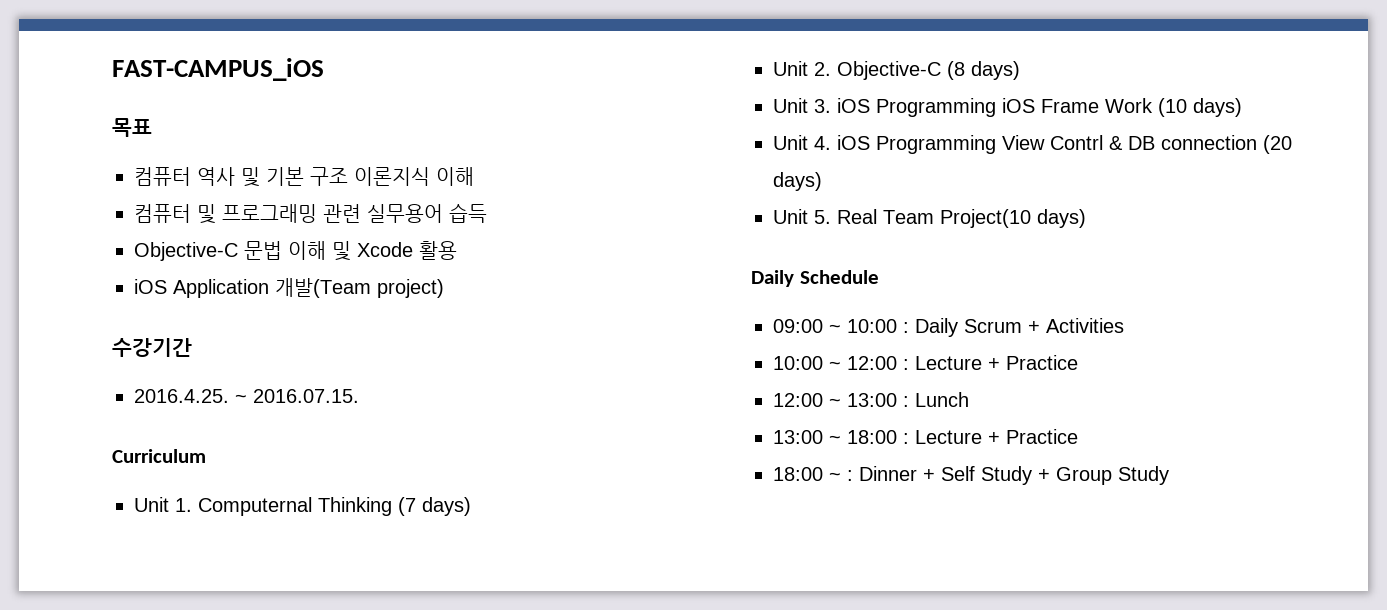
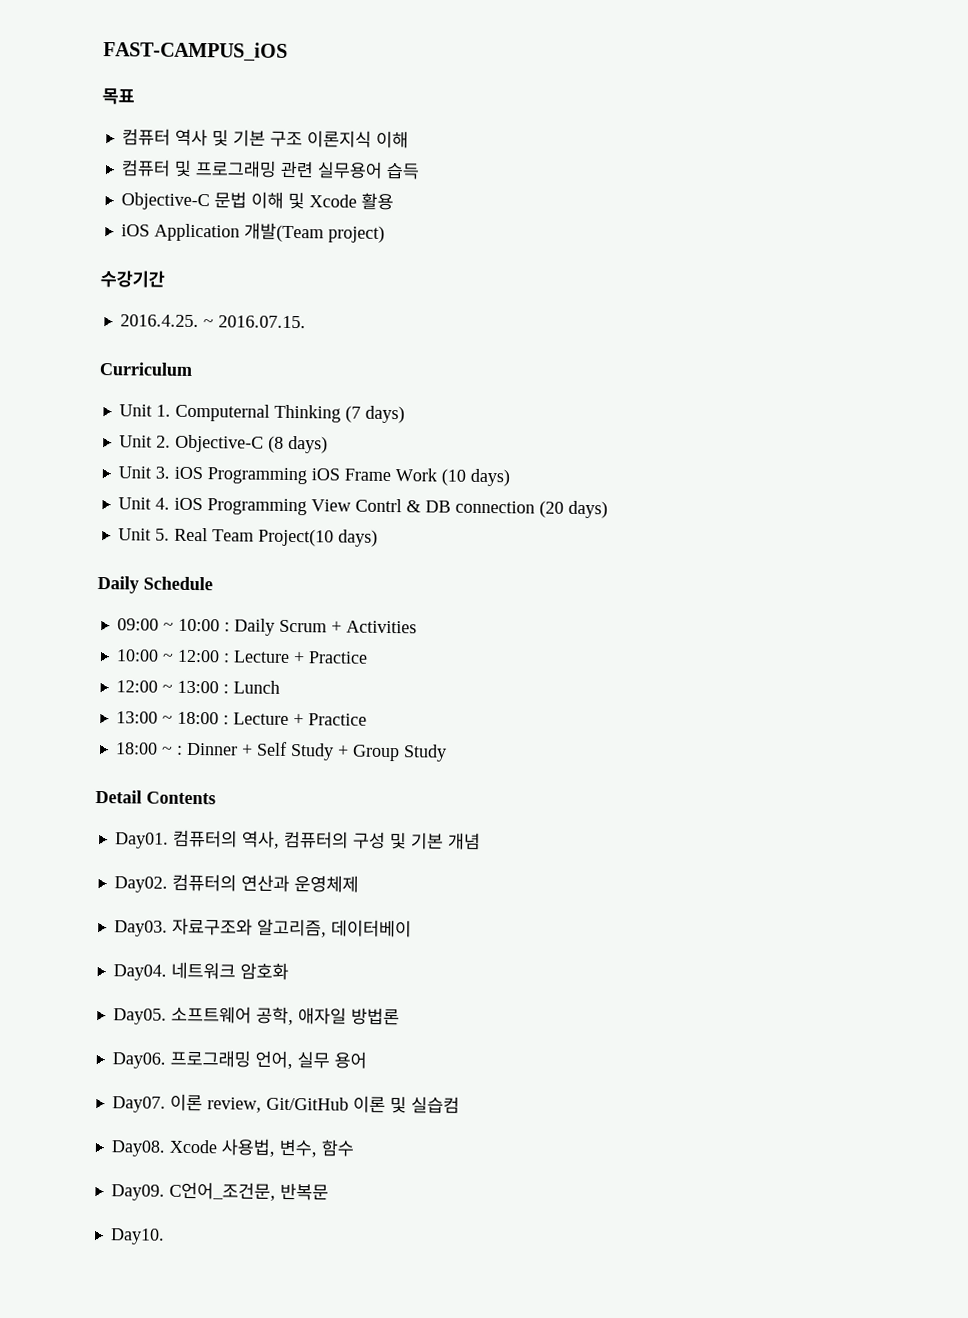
(1169, 475) none -> [95,790,216,805] [114,829,481,850] [113,873,359,893] [113,917,412,938] [112,961,289,981] [112,1005,400,1026] [111,1049,367,1070] [111,1093,460,1114] [110,1138,355,1158] [110,1181,329,1201] [109,1228,165,1245] // Detail Contents // Day01. 컴퓨터의 역사, 컴퓨터의 구성 및 기본 개념 // Day02. 컴퓨터의 연산과 운영체제 // Day03. 자료구조와 알고리즘, 데이터베이 // Day04. 네트워크 암호화 // Day05. 소프트웨어 공학, 애자일 방법론 // Day06. 프로그래밍 언어, 실무 용어 // Day07. 이론 review, Git/GitHub 이론 및 실습컴 // Day08. Xcode 사용법, 변수, 함수 // Day09. C언어_조건문, 반복문 // Day10.

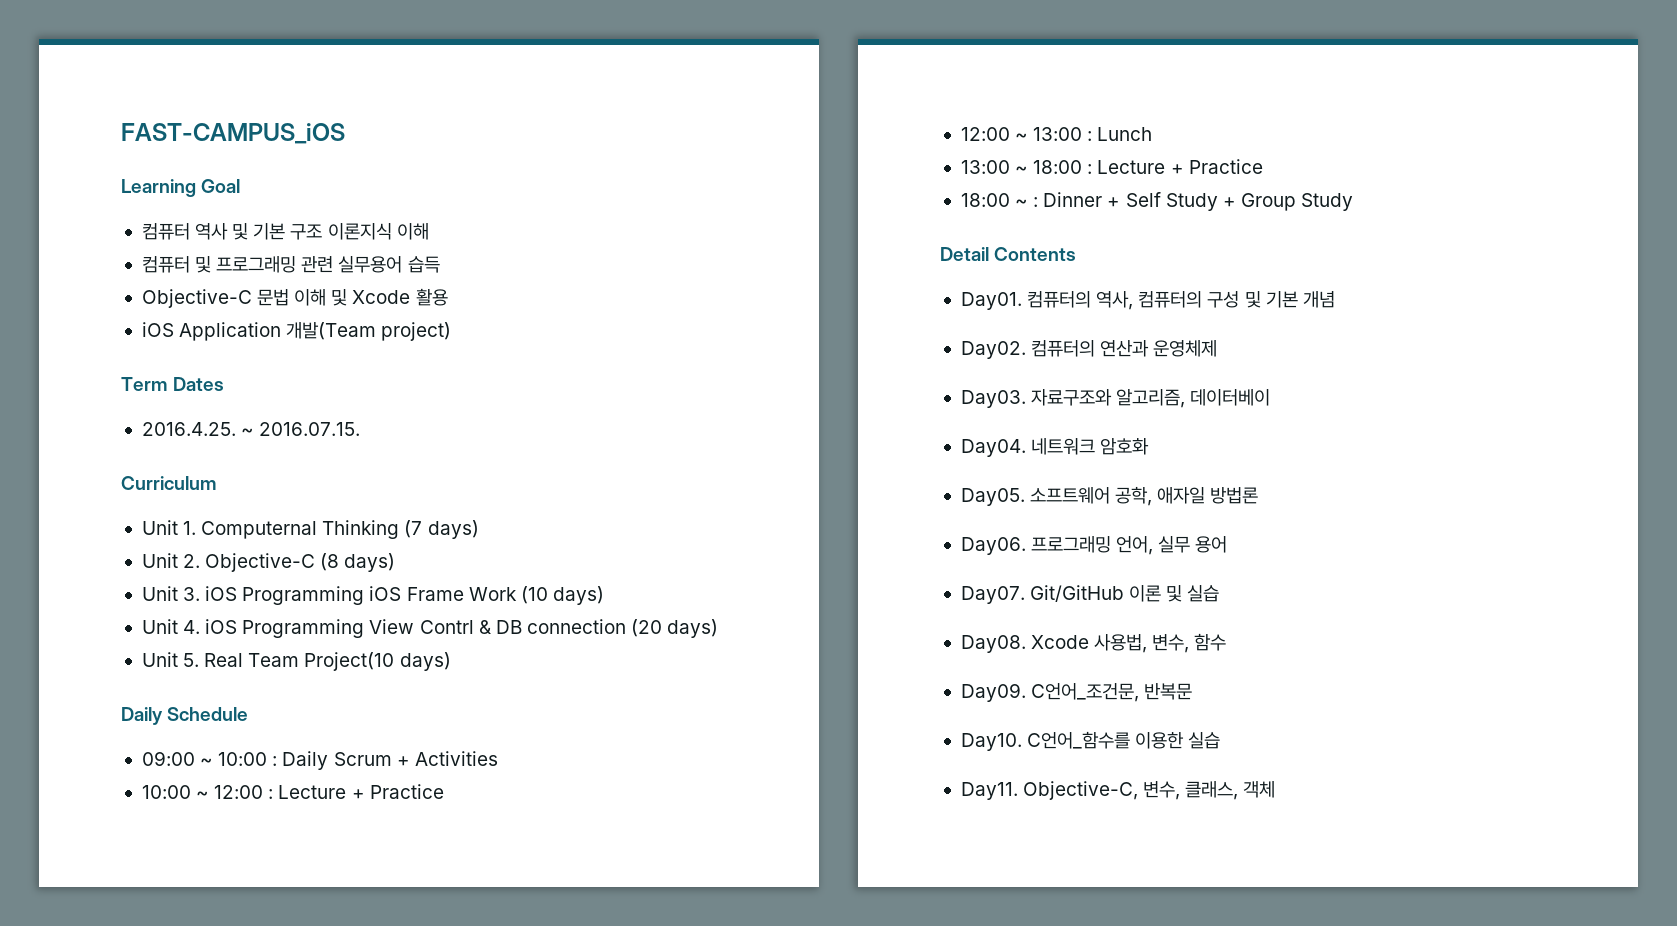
[102,88,135,105] 목표 -> [121,179,241,197] Learning Goal
[100,270,165,288] 수강기간 -> [121,377,225,391] Term Dates
[169,1093,262,1113] 이론 review, -> (1025, 595) none
[410,1096,460,1114] 실습컴 -> [1187,585,1220,602] 실습
(165, 1236) none -> [1027,731,1221,749] [960,781,1276,800] C언어_함수를 이용한 실습 // Day11. Objective-C, 변수, 클래스, 객체

